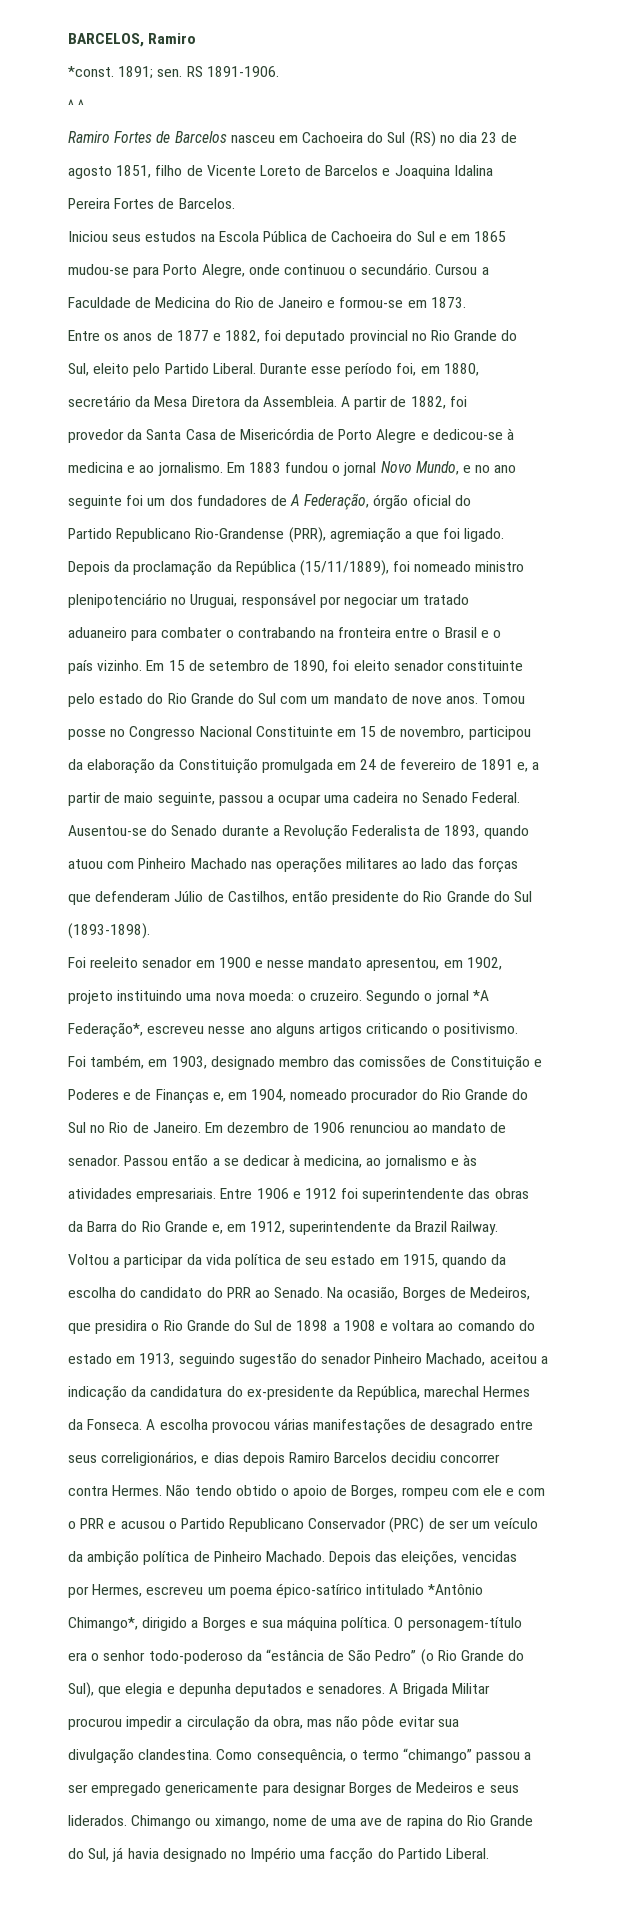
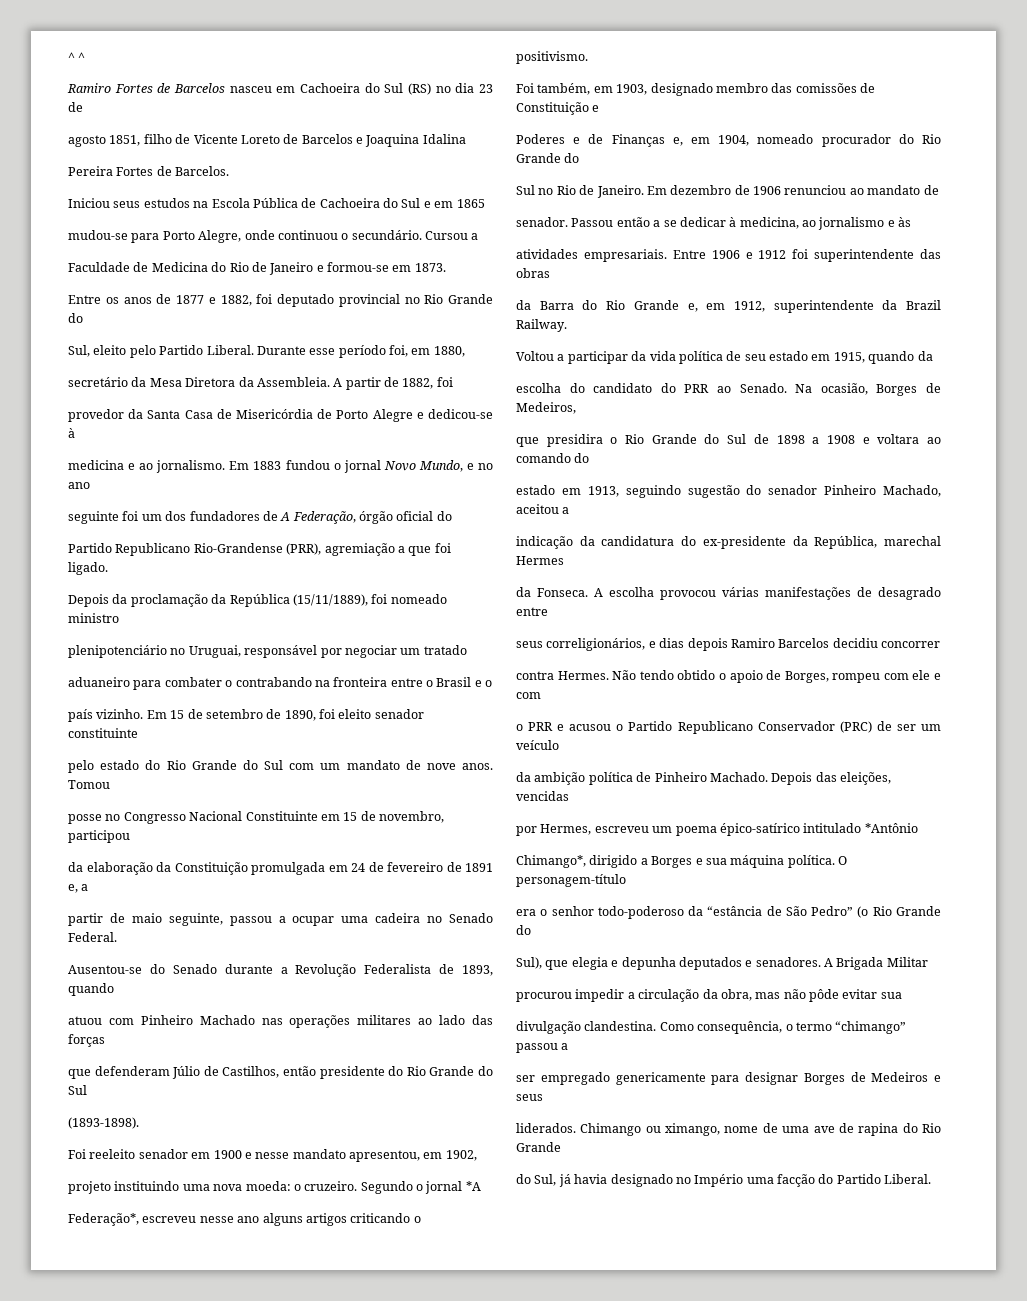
[68,33,197,47] [68,66,279,79] BARCELOS, Ramiro // *const. 1891; sen. RS 1891-1906. // -> (68, 56) none

